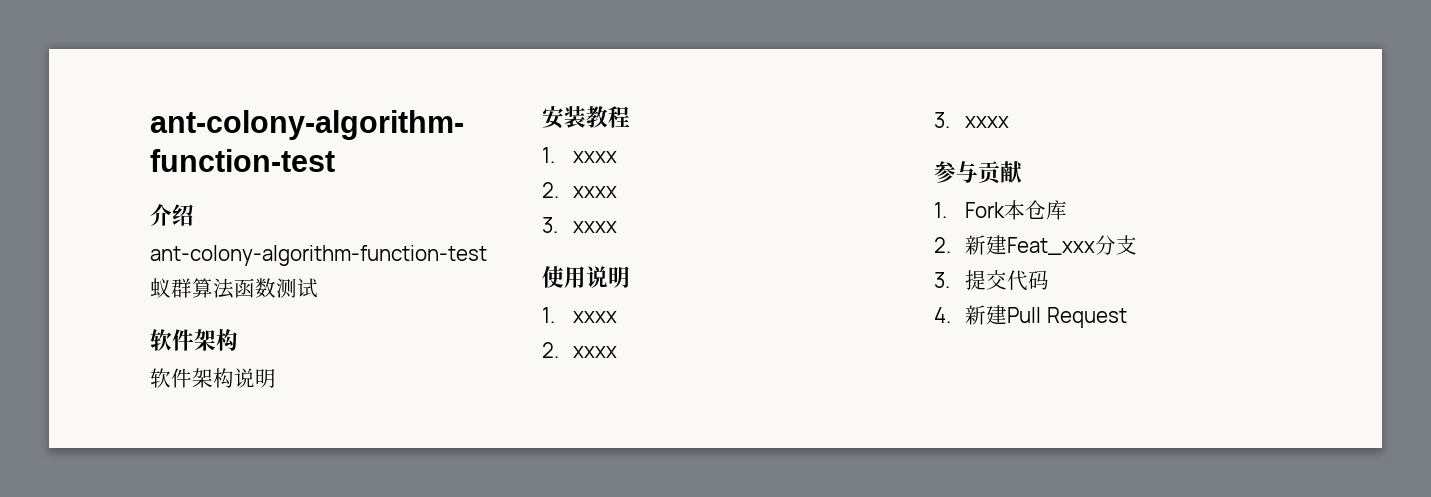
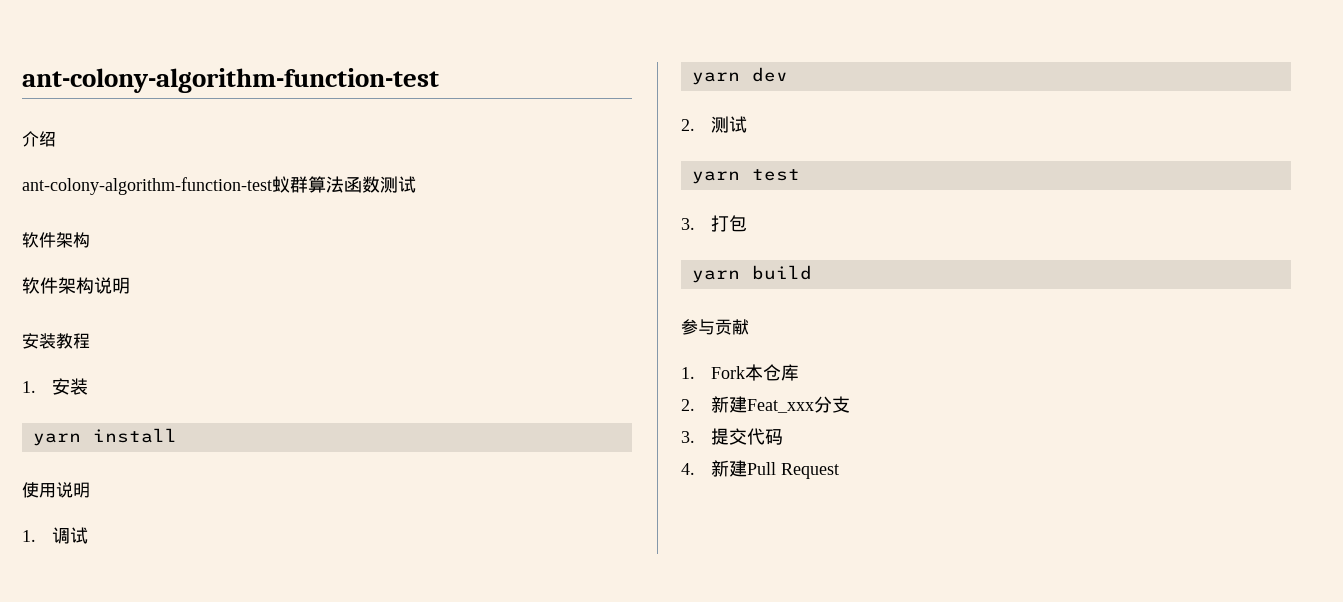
[573,151,618,163] [542,182,618,198] [542,217,618,233] [542,266,630,288] [542,307,618,323] [542,342,618,358] [934,112,1010,128] xxxx // 2. xxxx // 3. xxxx // 使用说明 // 1. xxxx // 2. xxxx // 3. xxxx -> [51,378,88,395] [32,428,177,446] [22,482,90,498] [22,527,88,544] [691,67,788,85] [681,116,747,133] [691,169,800,184] [681,215,747,232] [691,265,812,283] 安装 // yarn install // 使用说明 // 1.调试 // yarn dev // 2.测试 // yarn test // 3.打包 // yarn build

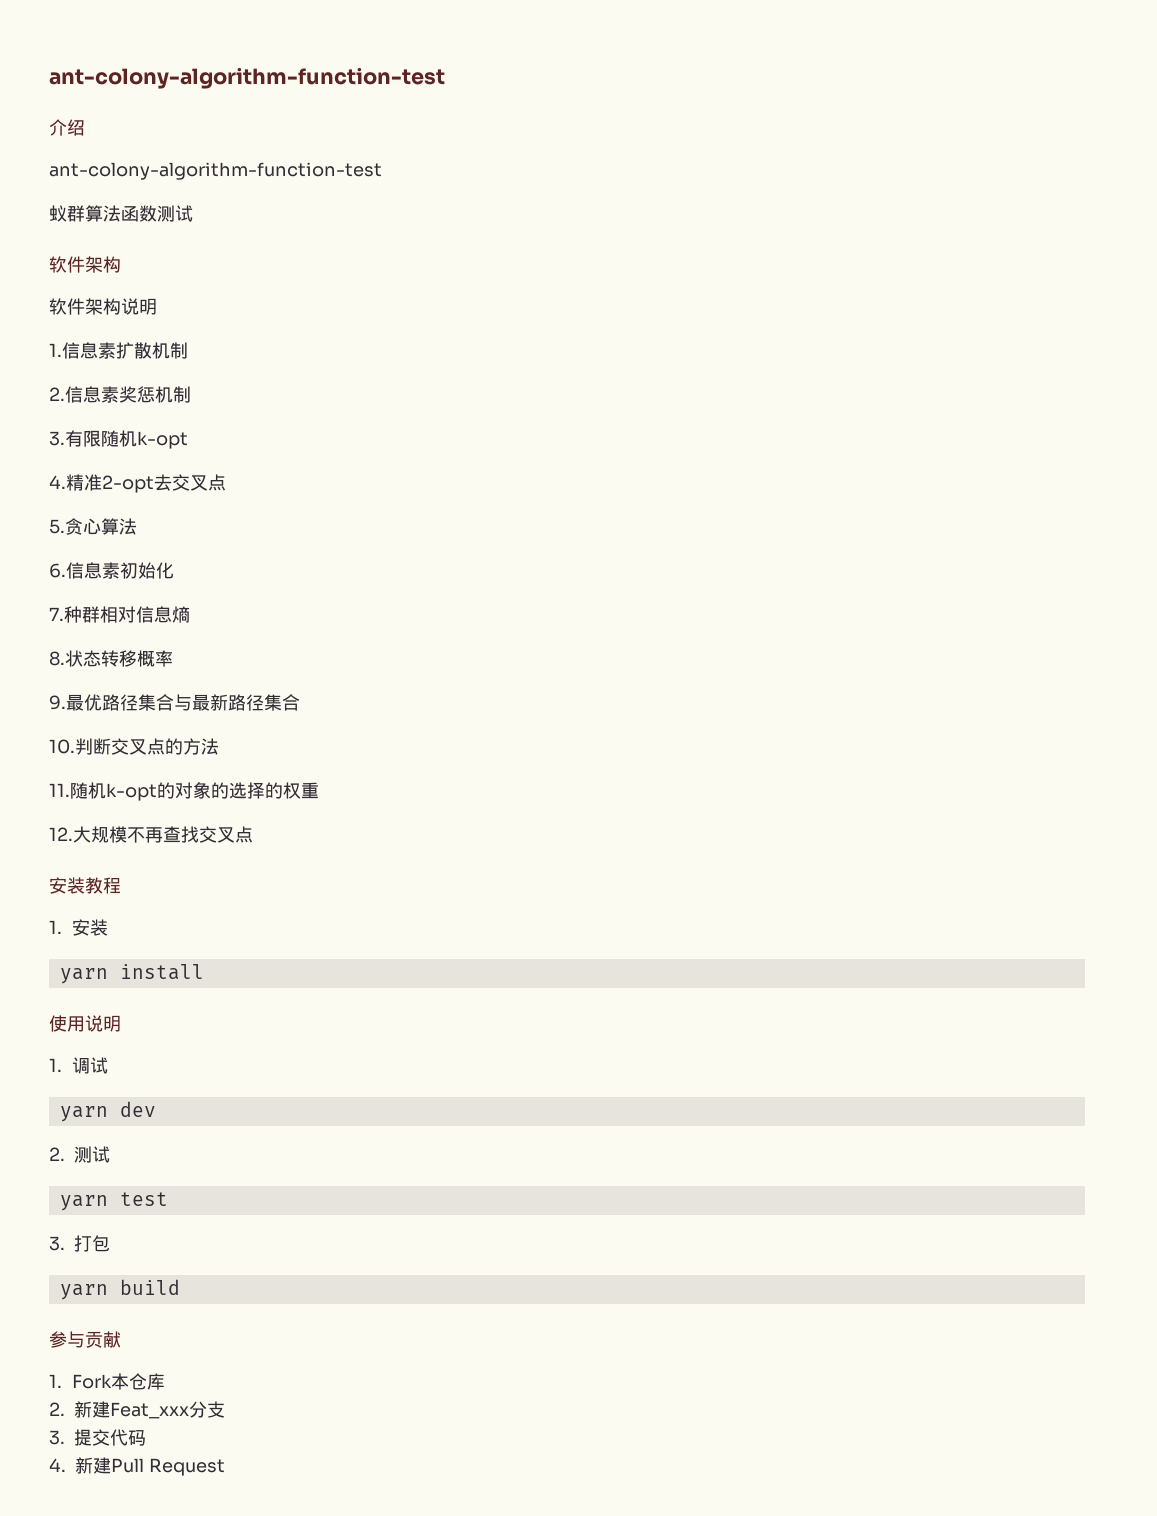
(272, 186) none -> (382, 171) //
(130, 285) none -> [49,342,188,359] [49,386,191,403] [49,430,188,449] [49,474,226,493] [49,518,137,535] [49,562,174,579] [49,606,190,623] [49,650,173,667] [49,694,300,711] [49,738,219,755] [49,782,319,801] [49,826,253,843] // 1.信息素扩散机制 // 2.信息素奖惩机制 // 3.有限随机k-opt // 4.精准2-opt去交叉点 // 5.贪心算法 // 6.信息素初始化 // 7.种群相对信息熵 // 8.状态转移概率 // 9.最优路径集合与最新路径集合 // 10.判断交叉点的方法 // 11.随机k-opt的对象的选择的权重 // 12.大规模不再查找交叉点

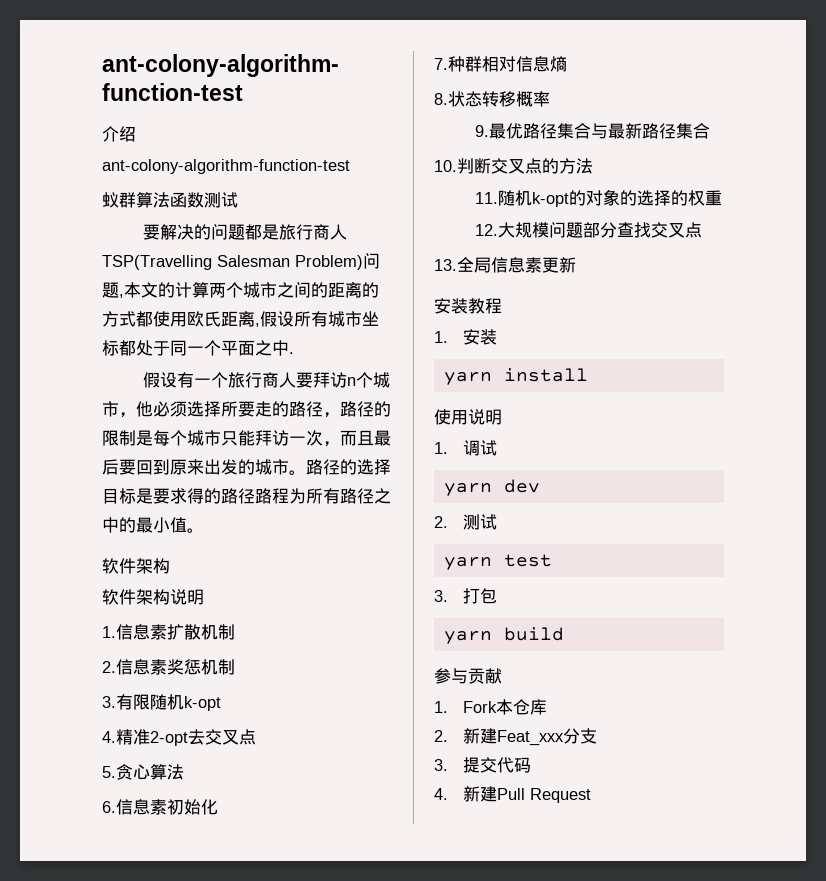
(193, 213) none -> [143,224,348,240] [102,253,380,270] [102,282,379,298] [102,311,379,327] [102,340,294,356] [143,372,391,388] [102,401,391,418] [102,430,391,447] [102,459,391,475] [102,488,391,504] [102,517,204,533] // 要解决的问题都是旅行商人TSP(Travelling Salesman Problem)问题,本文的计算两个城市之间的距离的方式都使用欧氏距离,假设所有城市坐标都处于同一个平面之中. // 假设有一个旅行商人要拜访n个城市，他必须选择所要走的路径，路径的限制是每个城市只能拜访一次，而且最后要回到原来出发的城市。路径的选择目标是要求得的路径路程为所有路径之中的最小值。
[127,827,163,843] 不再 -> [549,222,618,238] 问题部分
(253, 834) none -> [434,257,576,273] // 13.全局信息素更新

